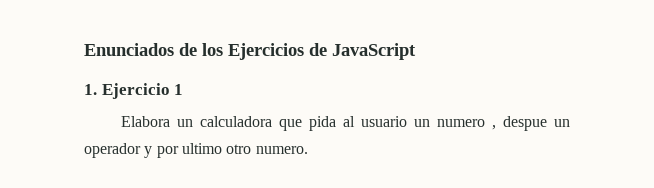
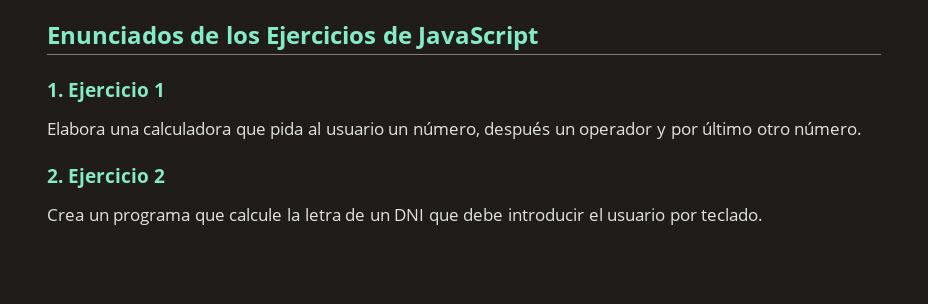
[177,119,194,127] un -> [109,126,139,135] una
[437,116,548,131] numero , despue -> [412,122,551,139] número, después
[181,143,308,154] ultimo otro numero. -> [702,122,863,135] [47,168,166,188] [47,208,764,225] último otro número. // 2. Ejercicio 2 // Crea un programa que calcule la letra de un DNI que debe introducir el usuario por teclado.

